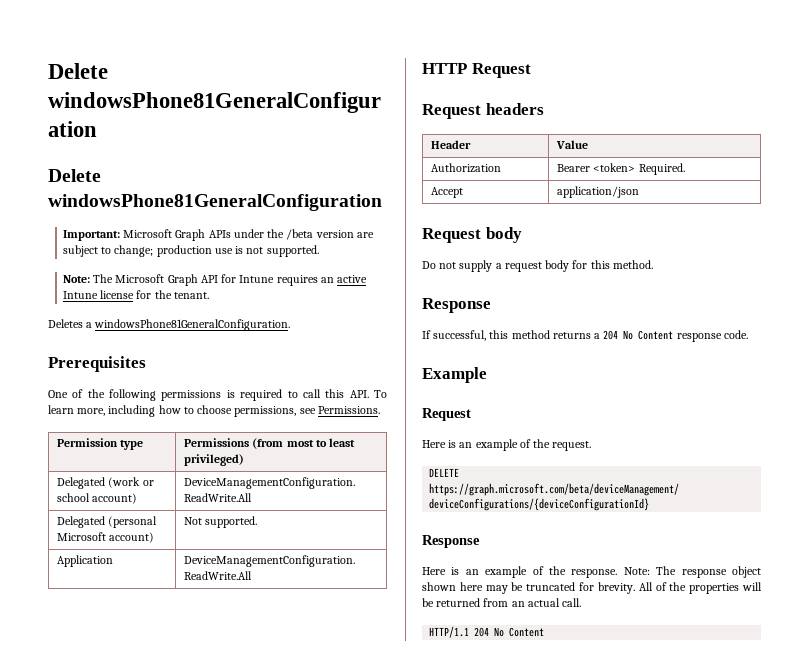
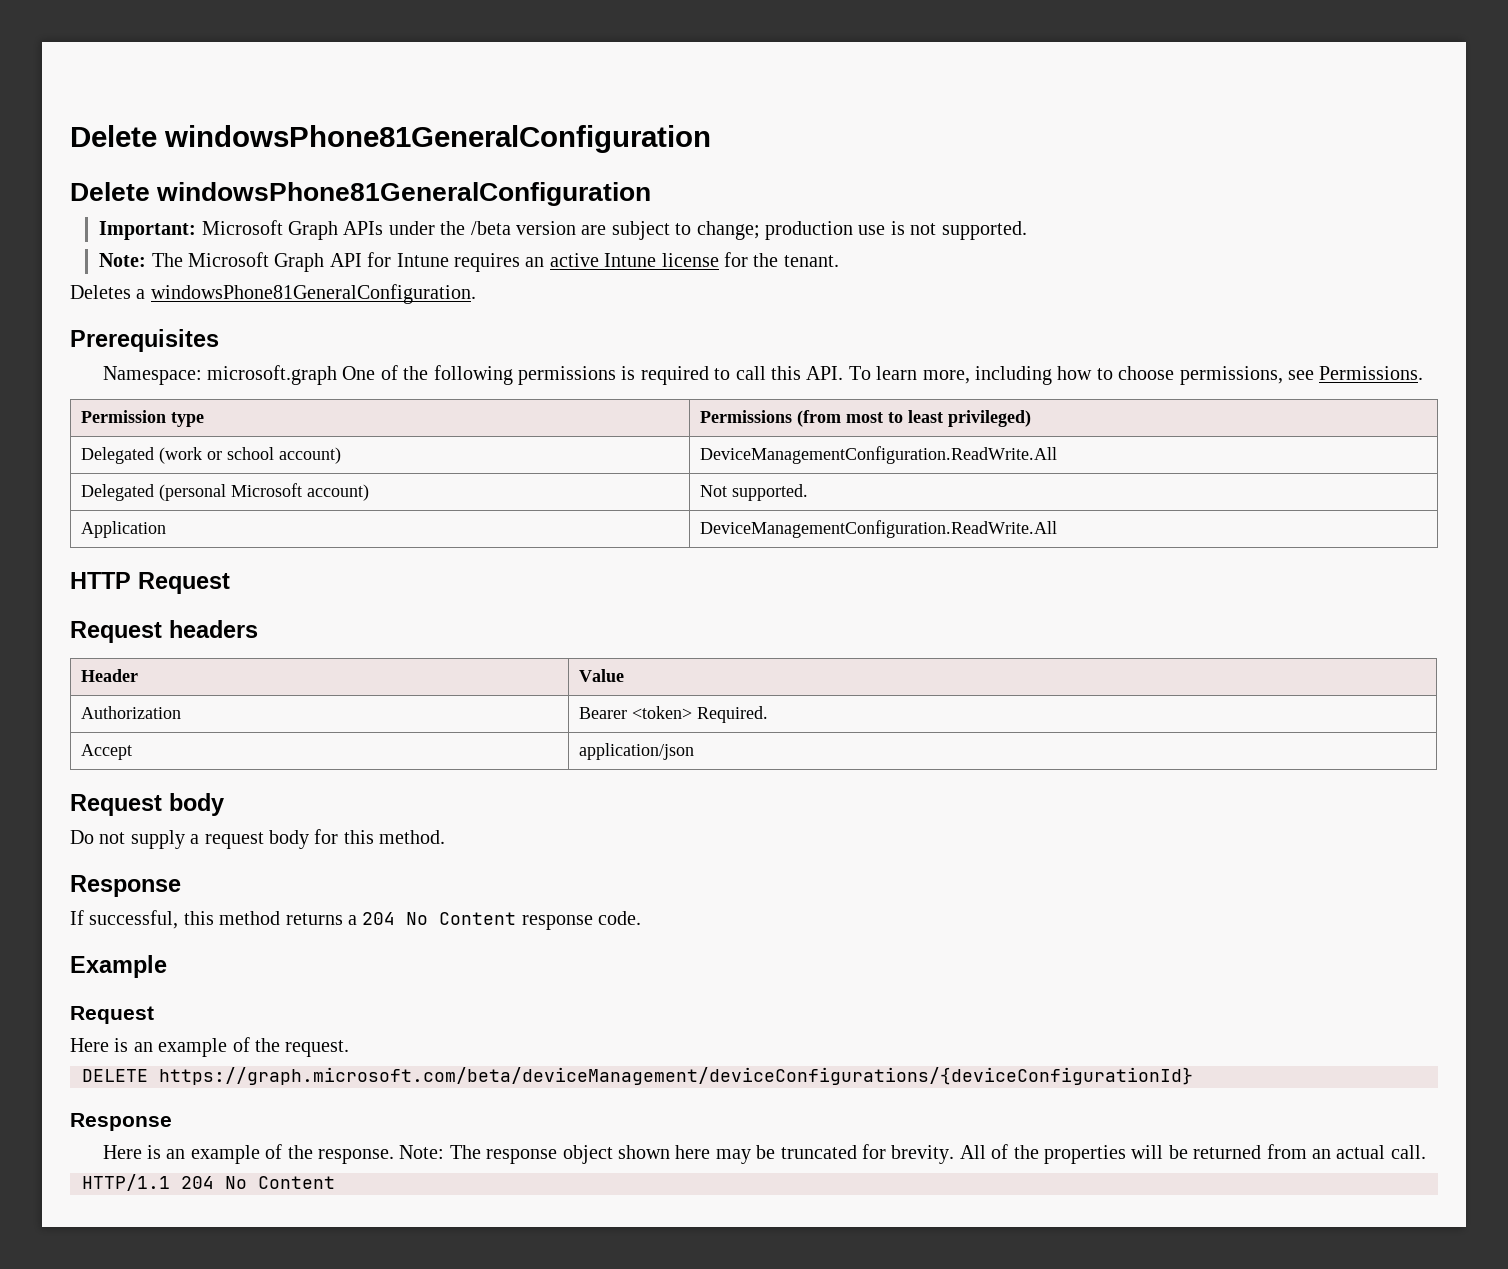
(146, 364) none -> [102,365,338,385] Namespace: microsoft.graph

